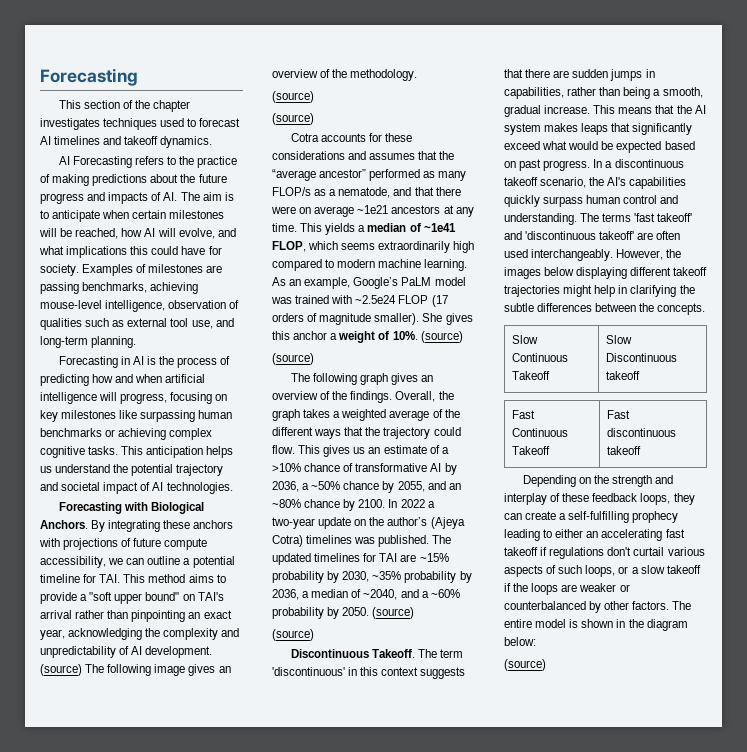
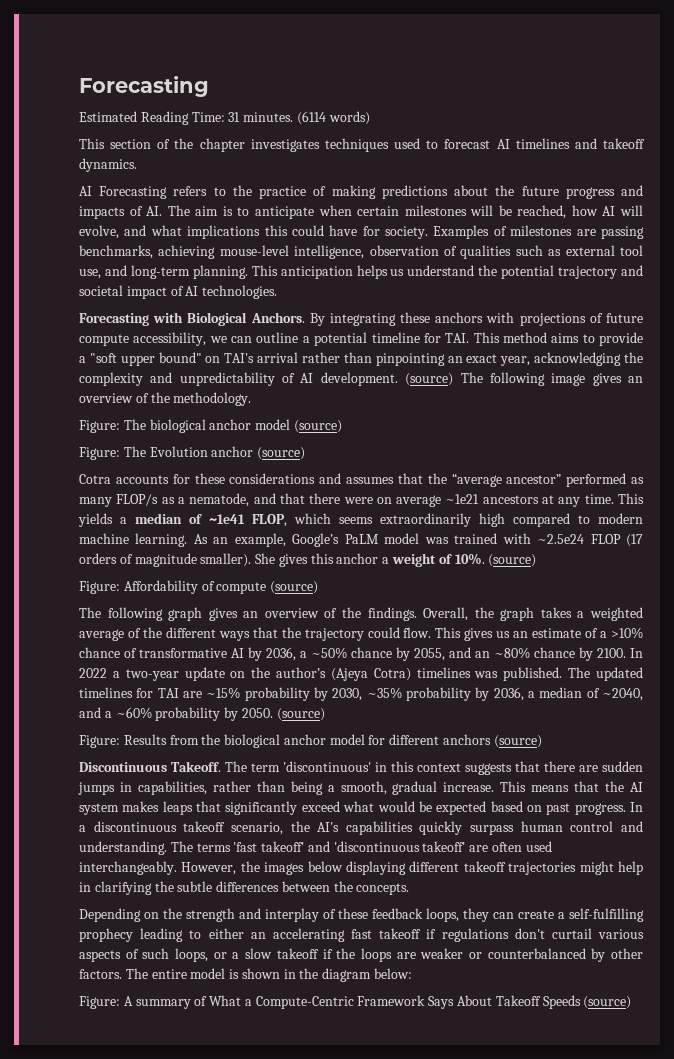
[40,68,138,86] Forecasting -> [79,76,209,97] [79,111,370,125] Forecasting // Estimated Reading Time: 31 minutes. (6114 words)
[58,356,231,368] [40,374,206,386] [40,392,228,404] [40,410,233,422] [40,428,213,440] [40,446,119,458] // Forecasting in AI is the process of predicting how and when artificial intelligence will progress, focusing on key milestones like surpassing human benchmarks or achieving complex cognitive tasks. -> (248, 272) none
[272,91,314,103] (source) // -> [79,419,342,433] [79,446,254,460] Figure: The biological anchor model (source) // Figure: The Evolution anchor
(463, 337) none -> [79,580,267,594] Figure: Affordability of compute
(415, 613) none -> [79,734,492,748] Figure: Results from the biological anchor model for different anchors
[511,335,538,344] [511,353,568,362] [511,371,550,380] [605,335,632,344] [605,353,677,362] [605,371,640,380] [511,410,535,419] [511,428,568,437] [511,446,550,455] [606,410,630,419] [606,428,676,437] [606,446,641,455] // Slow Continuous Takeoff | Slow Discontinuous takeoff // Fast Continuous Takeoff | Fast discontinuous takeoff -> (410, 889) none
(536, 641) none -> [79,995,581,1009] Figure: A summary of What a Compute-Centric Framework Says About Takeoff Speeds

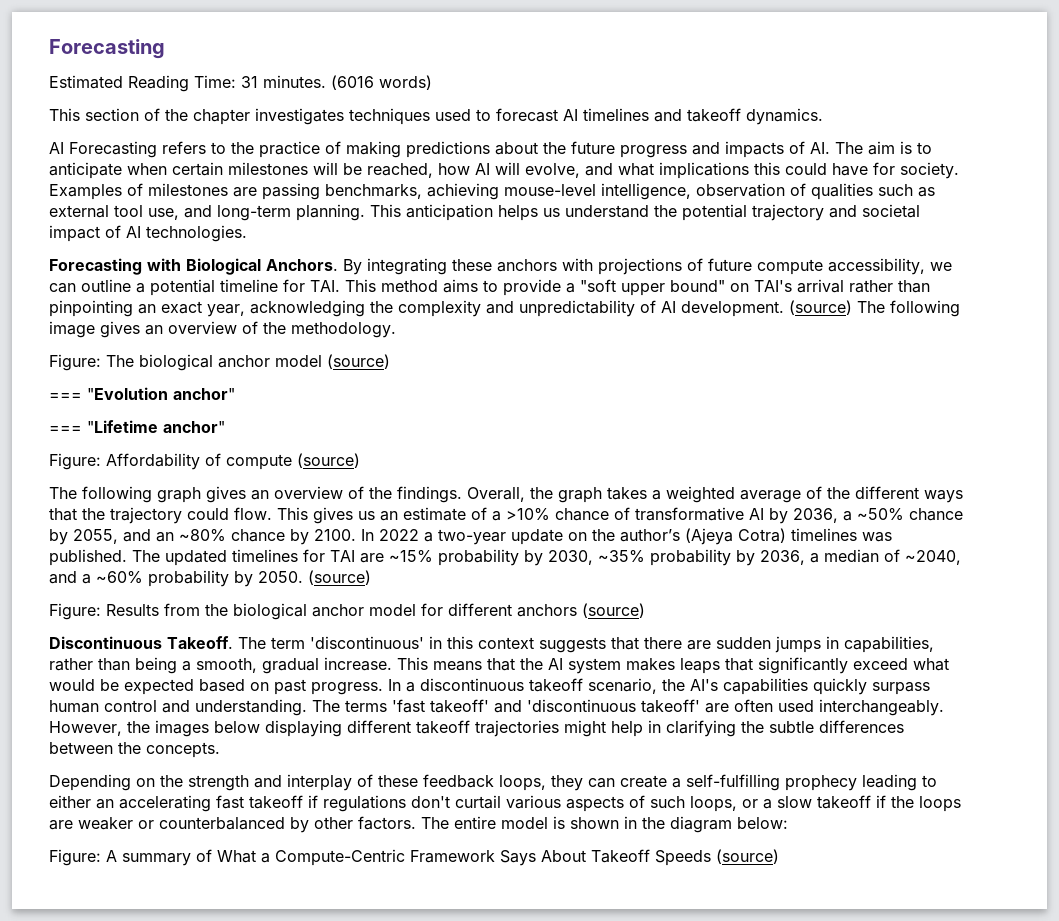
[296,111,326,125] (6114 -> [331,75,374,90] (6016
[79,446,306,460] [79,473,644,487] [79,493,644,507] [78,513,643,527] [79,533,643,547] [79,553,537,567] Figure: The Evolution anchor (source) // Cotra accounts for these considerations and assumes that the “average ancestor” performed as many FLOP/s as a nematode, and that there were on average ~1e21 ancestors at any time. This yields a median of ~1e41 FLOP, which seems extraordinarily high compared to modern machine learning. As an example, Google’s PaLM model was trained with ~2.5e24 FLOP (17 orders of magnitude smaller). She gives this anchor a weight of 10%. (source) -> [49,387,235,400] [49,420,225,433] === "Evolution anchor" // === "Lifetime anchor"

